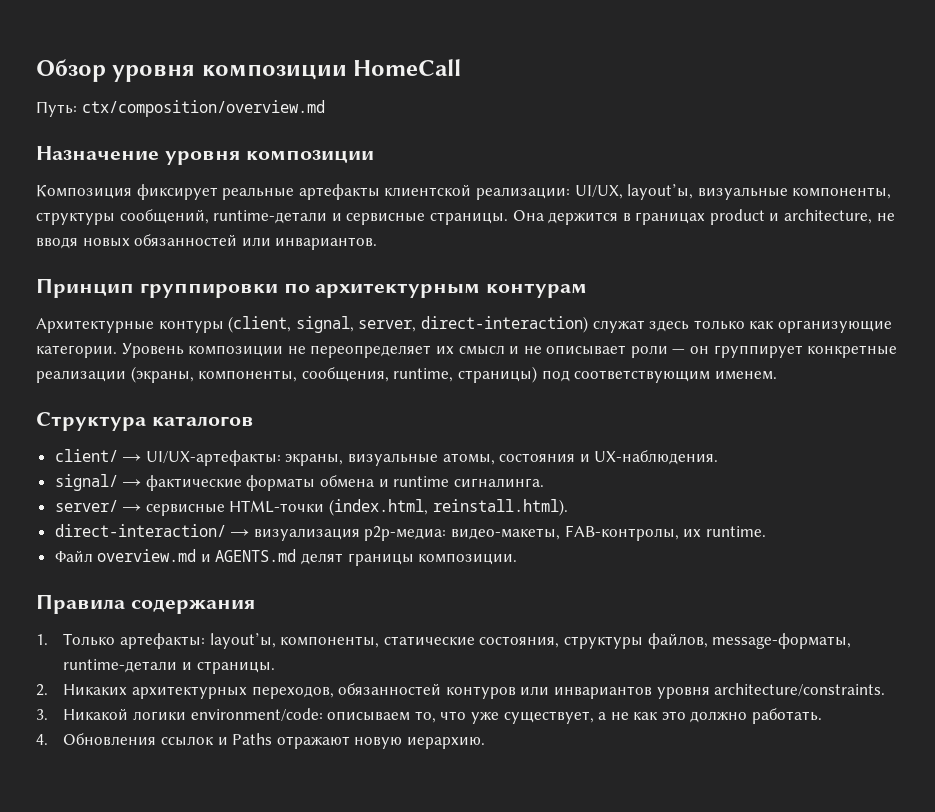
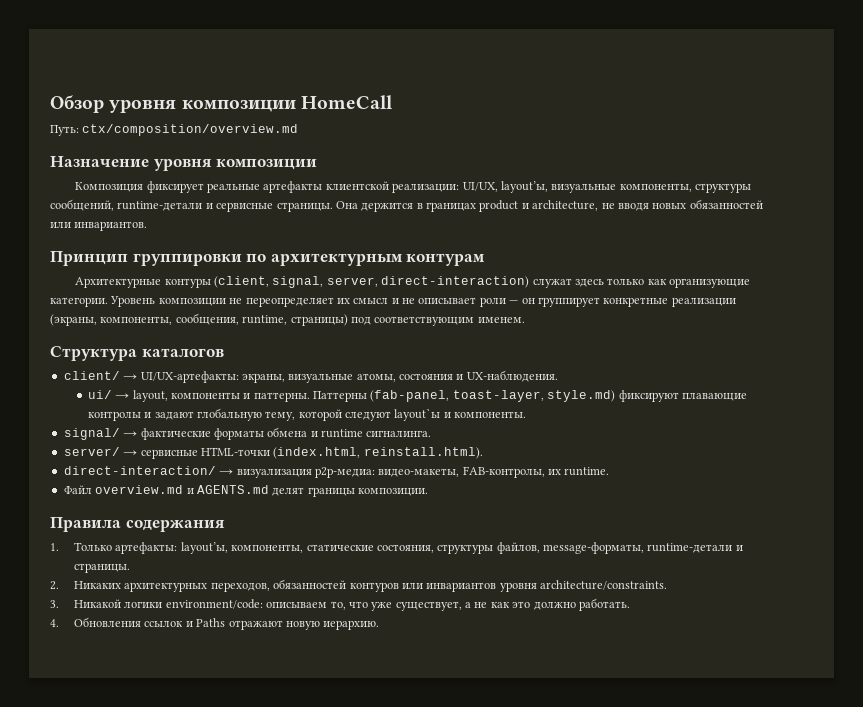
(719, 457) none -> [87,390,747,402] [87,408,527,421] // ui/ → layout, компоненты и паттерны. Паттерны (fab-panel, toast-layer, style.md) фиксируют плавающие контролы и задают глобальную тему, которой следуют layout`ы и компоненты.

